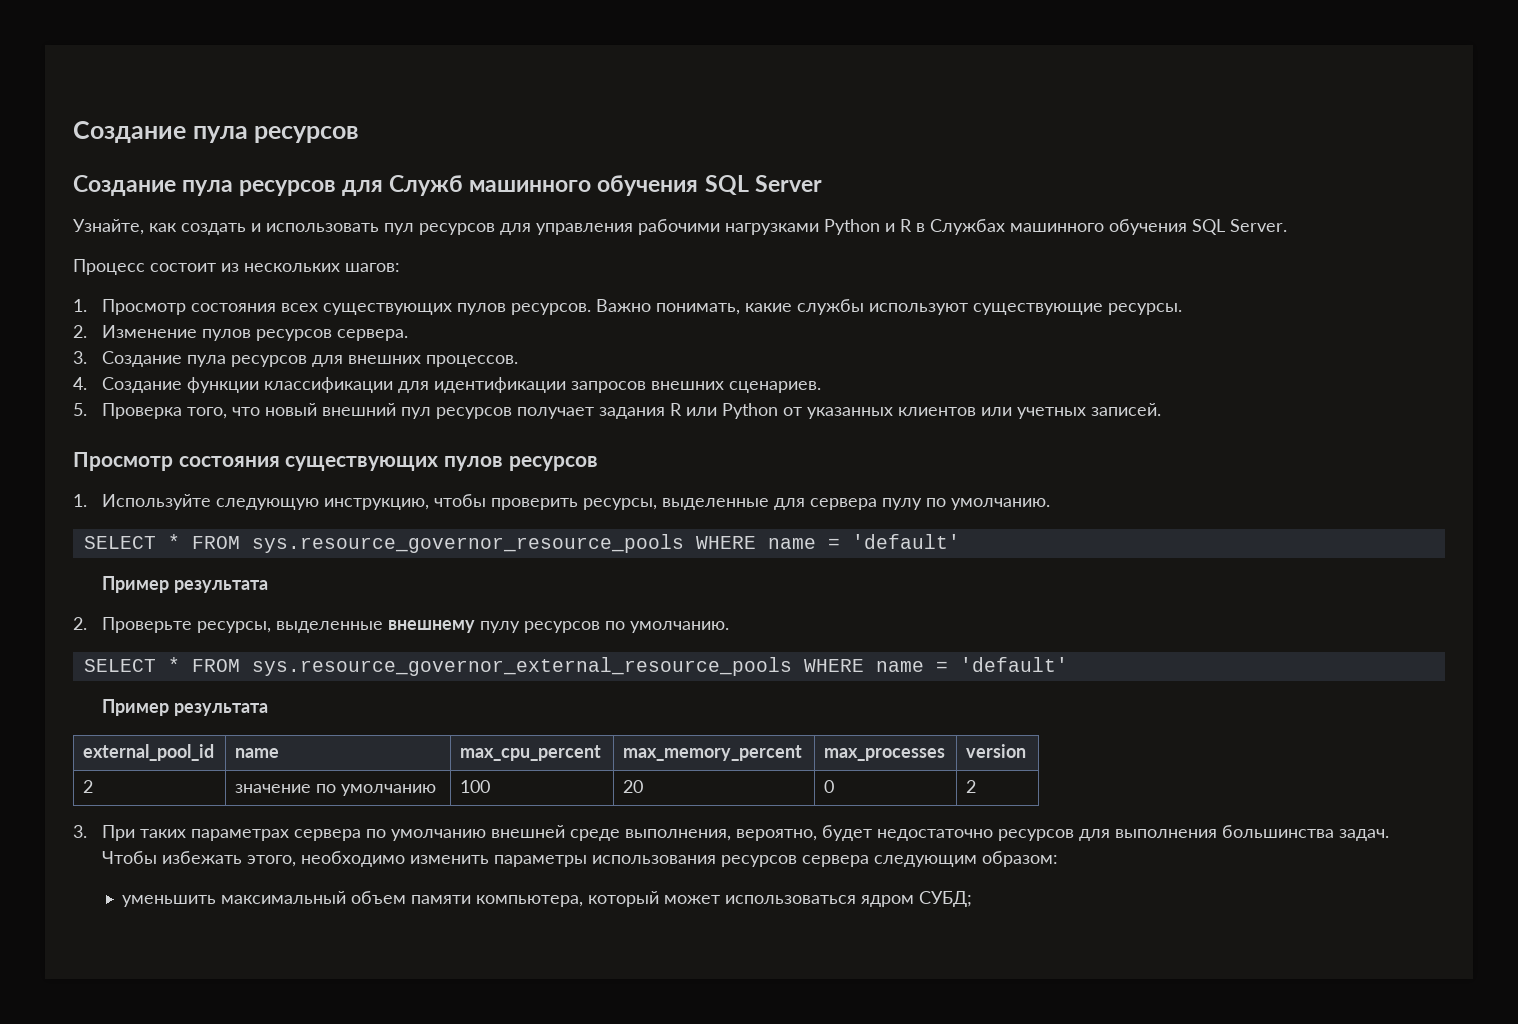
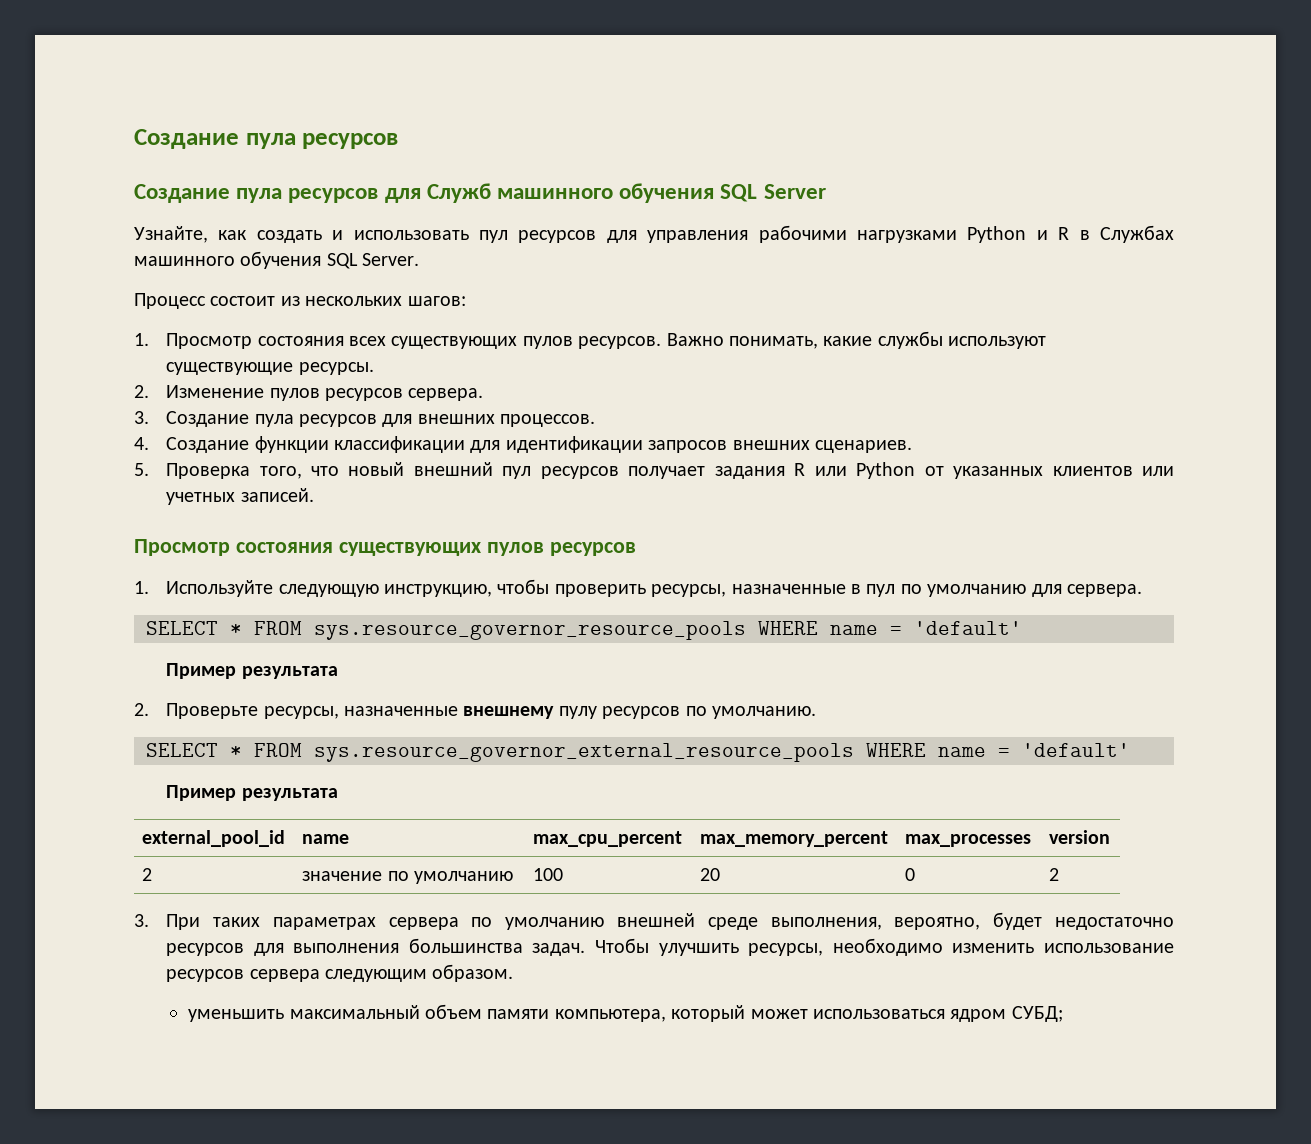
[662,498,1051,510] выделенные для сервера пулу по умолчанию. -> [731,584,1142,597] назначенные в пул по умолчанию для сервера.
[276,621,384,633] выделенные -> [343,706,458,716] назначенные
[162,851,717,867] избежать этого, необходимо изменить параметры использования -> [658,938,1174,956] улучшить ресурсы, необходимо изменить использование
[982,851,1059,867] образом: -> [432,964,514,982] образом.

